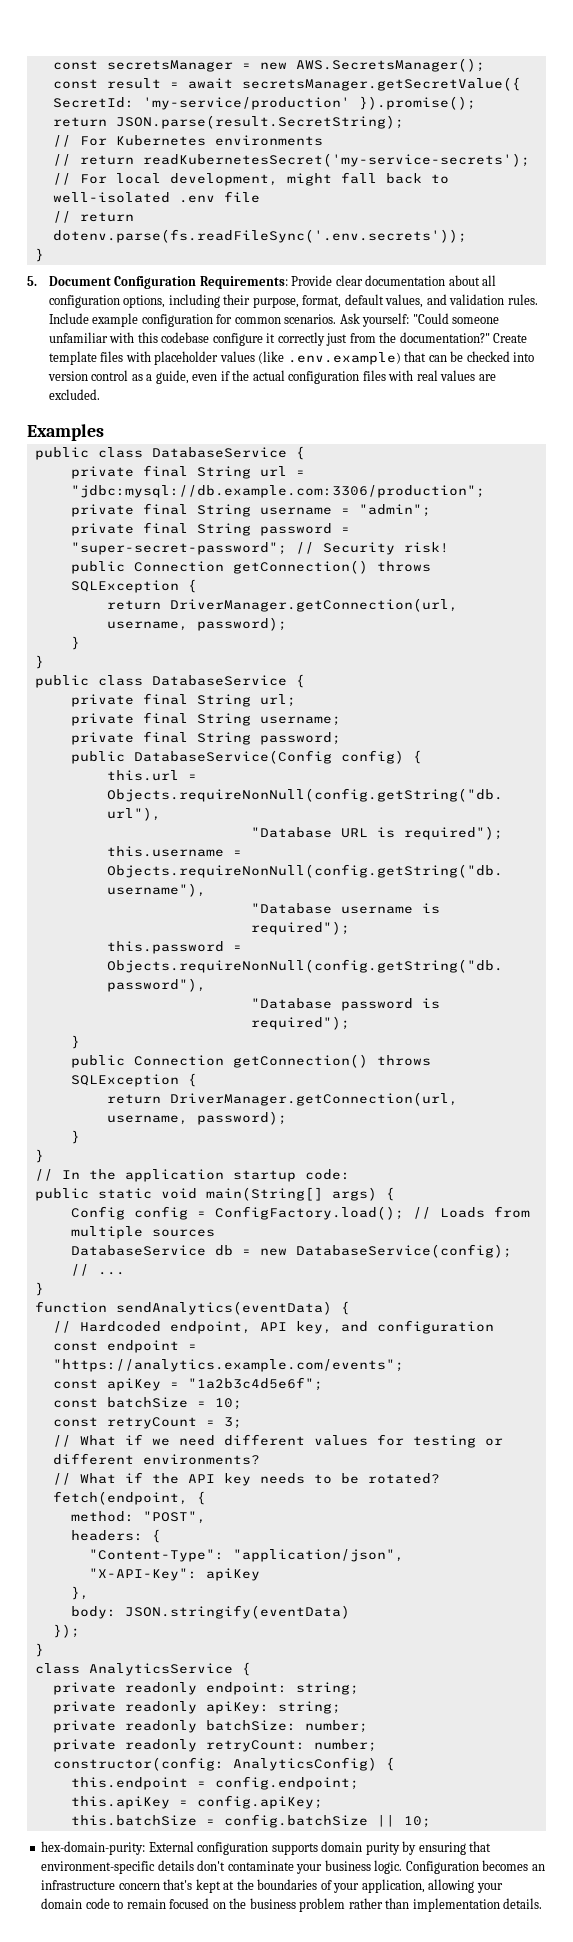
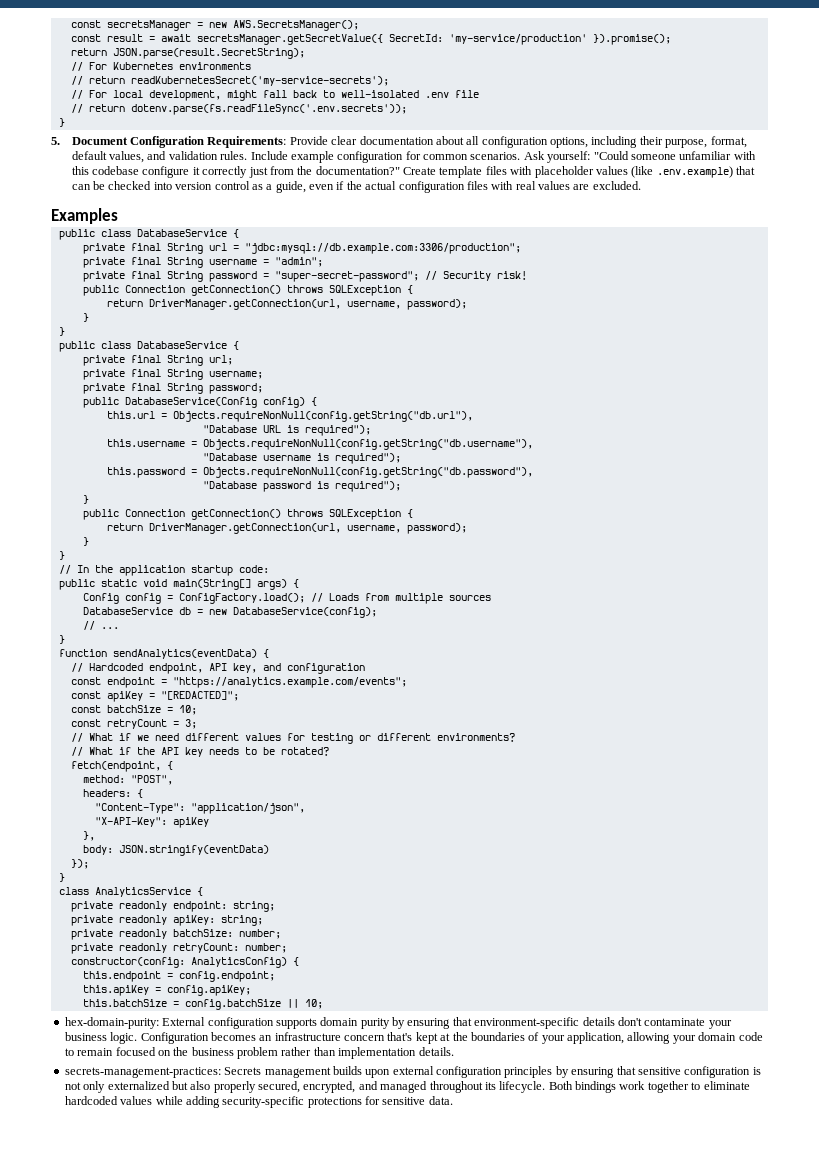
[187,1377,323,1391] "1a2b3c4d5e6f"; -> [160,691,239,701] "[REDACTED]";
(543, 1903) none -> [64,1066,761,1078] [64,1081,750,1093] [64,1096,453,1108] // secrets-management-practices: Secrets management builds upon external configuration principles by ensuring that sensitive configuration is not only externalized but also properly secured, encrypted, and managed throughout its lifecycle. Both bindings work together to eliminate hardcoded values while adding security-specific protections for sensitive data.

